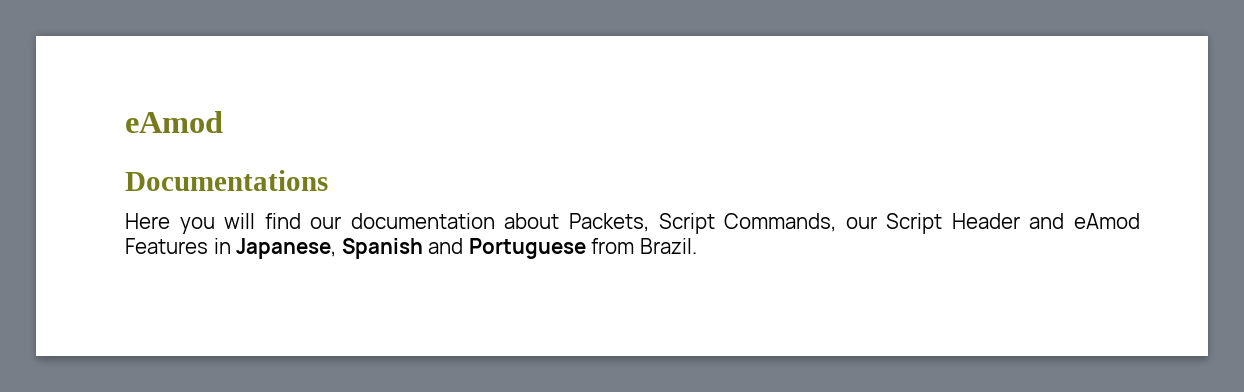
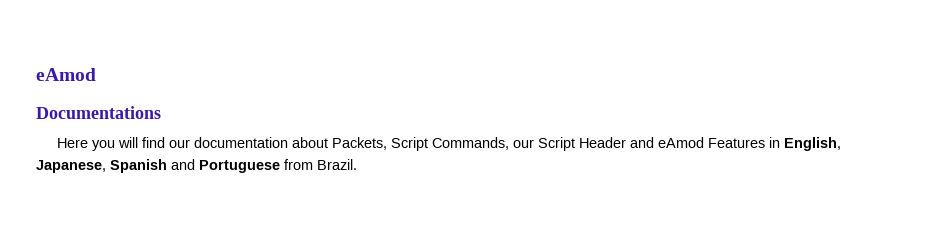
(231, 246) none -> [784,137,842,151] English,

